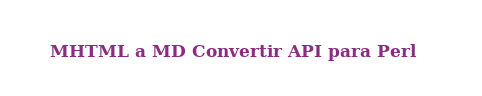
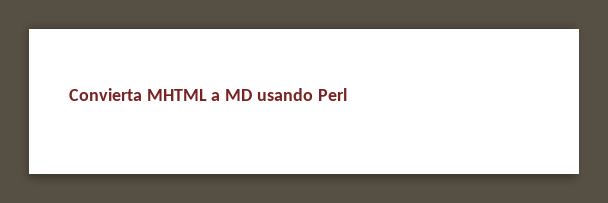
(50, 51) none -> [69,88,142,101] Convierta
[192,45,371,61] Convertir API para -> [256,88,313,101] usando

